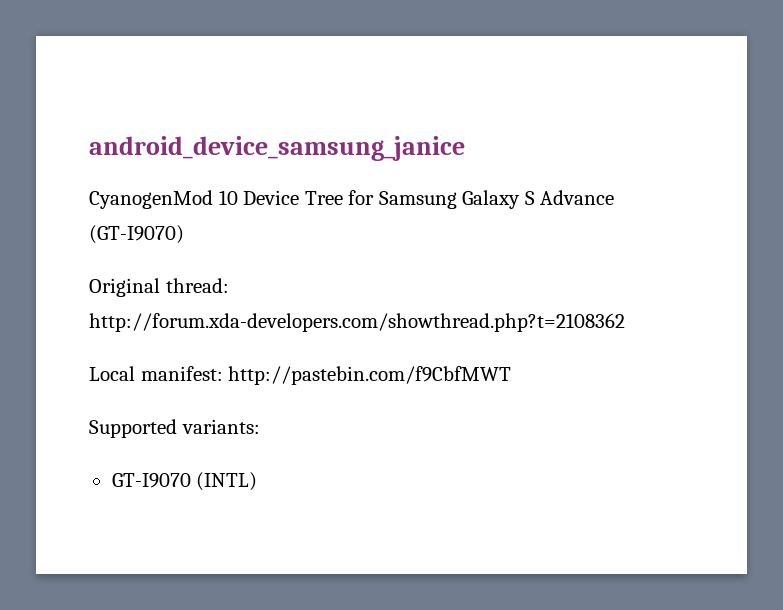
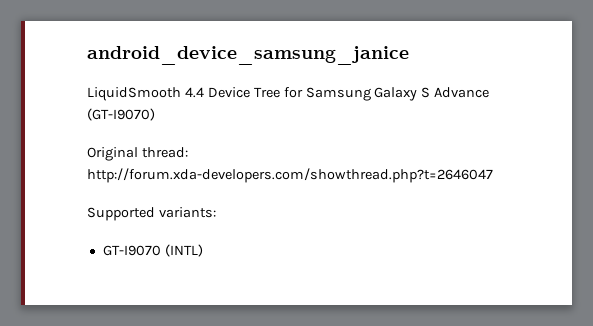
[89,190,238,209] CyanogenMod 10 -> [87,87,204,101] LiquidSmooth 4.4
[89,313,625,332] [89,366,512,385] http://forum.xda-developers.com/showthread.php?t=2108362 // Local manifest: http://pastebin.com/f9CbfMWT -> [87,168,493,183] http://forum.xda-developers.com/showthread.php?t=2646047

